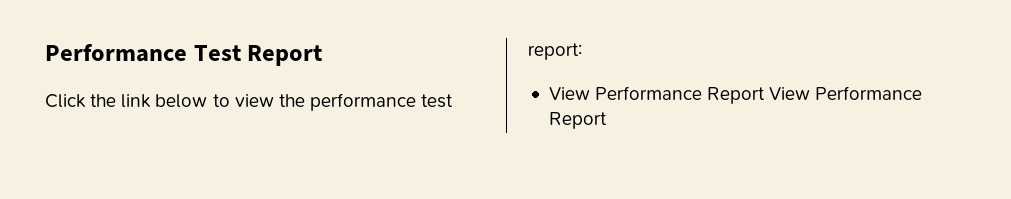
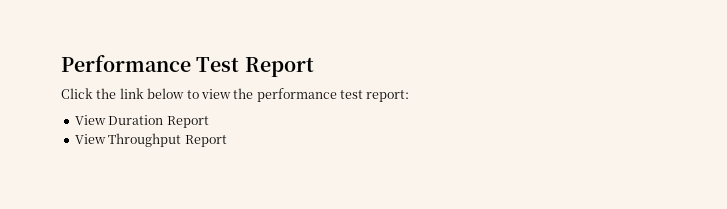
[595,86,923,104] Performance Report View Performance -> [108,115,209,128] [74,133,182,147] Duration Report // View Throughput

